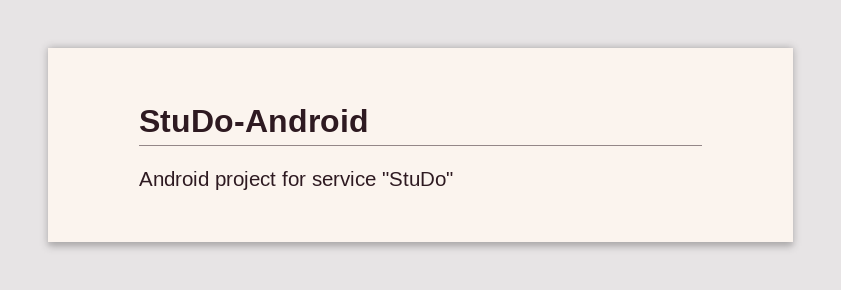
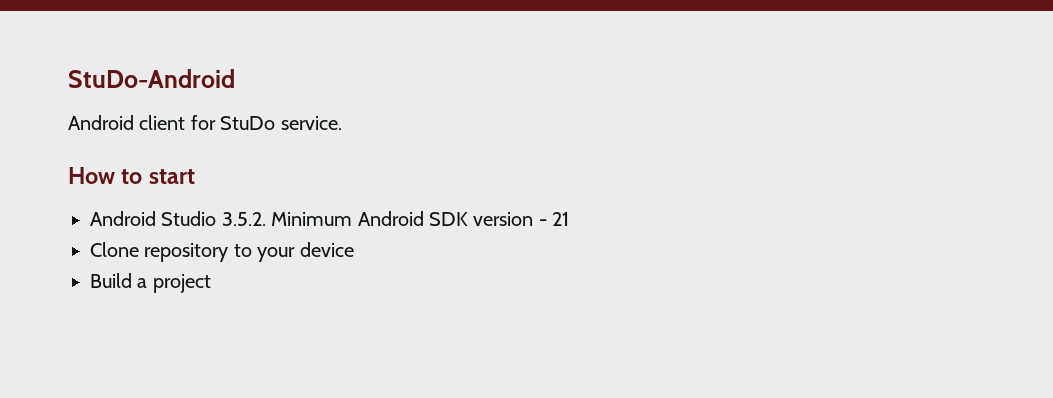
[215,171,453,190] project for service "StuDo" -> [139,115,342,130] [68,167,195,184] [90,211,570,226] [90,242,354,262] [90,273,211,293] client for StuDo service. // How to start // Android Studio 3.5.2. Minimum Android SDK version - 21 // Clone repository to your device // Build a project

